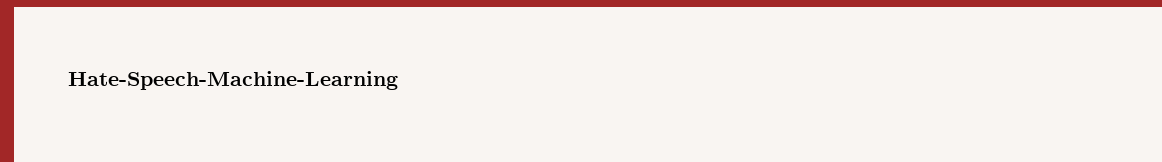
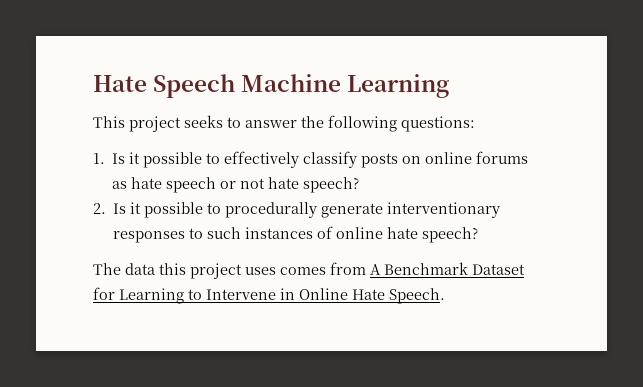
[68,71,398,90] Hate-Speech-Machine-Learning -> [93,74,450,98] [93,115,475,132] [93,151,529,168] [112,177,360,193] [93,202,501,218] [113,226,479,243] [93,262,525,279] [93,287,445,304] Hate Speech Machine Learning // This project seeks to answer the following questions: // 1. Is it possible to effectively classify posts on online forums as hate speech or not hate speech? // 2. Is it possible to procedurally generate interventionary responses to such instances of online hate speech? // The data this project uses comes from A Benchmark Dataset for Learning to Intervene in Online Hate Speech.

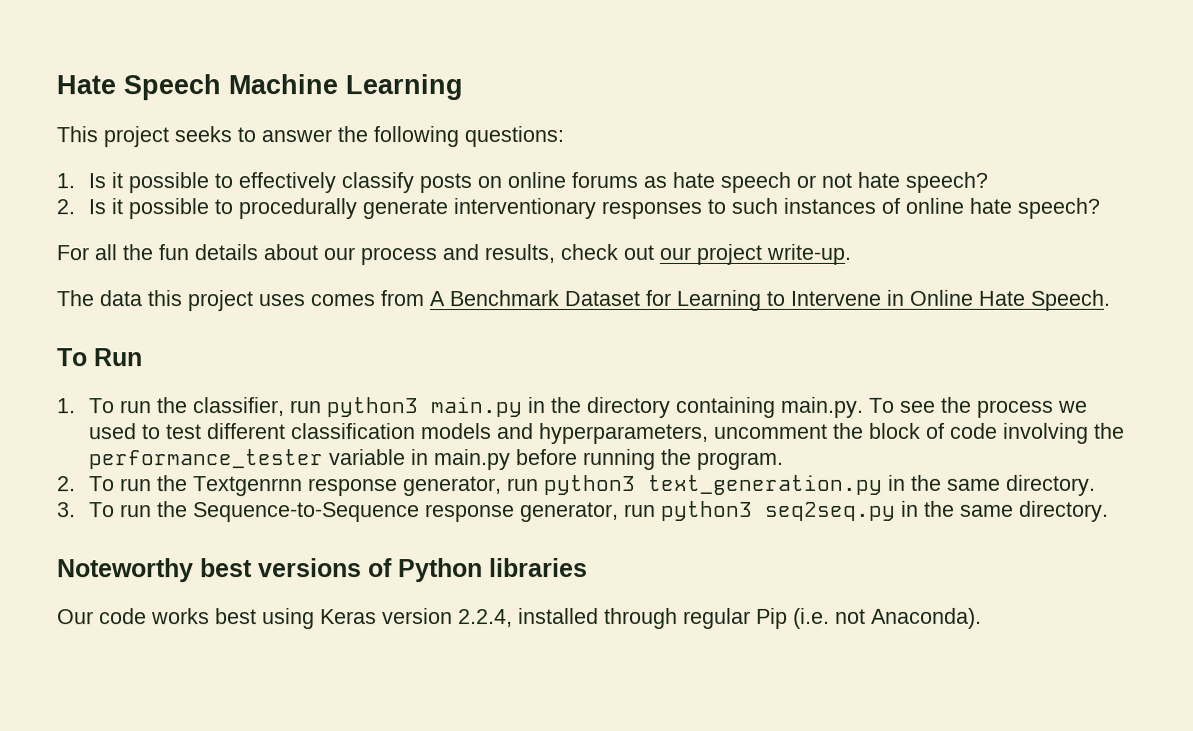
(479, 235) none -> [56,243,851,266] // For all the fun details about our process and results, check out our project write-up.
(445, 296) none -> [56,348,143,367] [57,396,1088,419] [88,422,1125,445] [88,448,784,471] [57,474,1096,497] [57,500,1109,523] [57,558,588,583] [57,607,982,630] // To Run // 1. To run the classifier, run python3 main.py in the directory containing main.py. To see the process we used to test different classification models and hyperparameters, uncomment the block of code involving the performance_tester variable in main.py before running the program. // 2. To run the Textgenrnn response generator, run python3 text_generation.py in the same directory. // 3. To run the Sequence-to-Sequence response generator, run python3 seq2seq.py in the same directory. // Noteworthy best versions of Python libraries // Our code works best using Keras version 2.2.4, installed through regular Pip (i.e. not Anaconda).

